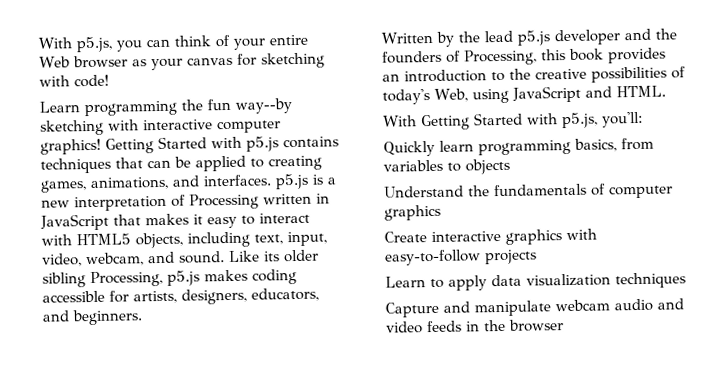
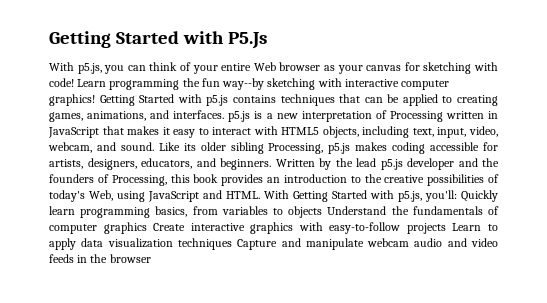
(38, 43) none -> [49,31,268,49] Getting Started with P5.Js //
(109, 81) // -> (74, 82) none
(143, 317) // -> (271, 164) none
(666, 91) // -> (260, 195) none
(643, 119) // -> (457, 196) none
(510, 166) // -> (323, 212) none
(441, 212) // -> (147, 228) none
(537, 257) // -> (446, 228) none
(686, 280) // -> (232, 244) none

